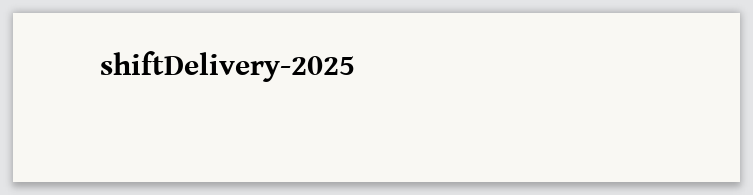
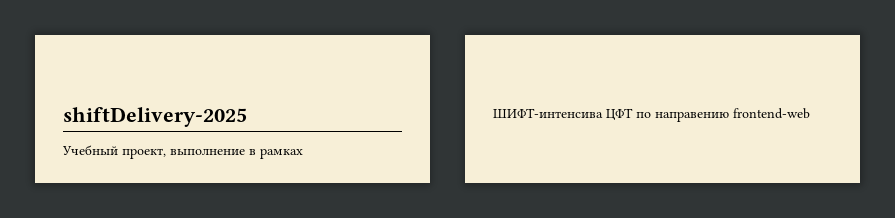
(355, 66) none -> [62,145,303,159] [493,108,810,122] // Учебный проект, выполнение в рамках ШИФТ-интенсива ЦФТ по направению frontend-web

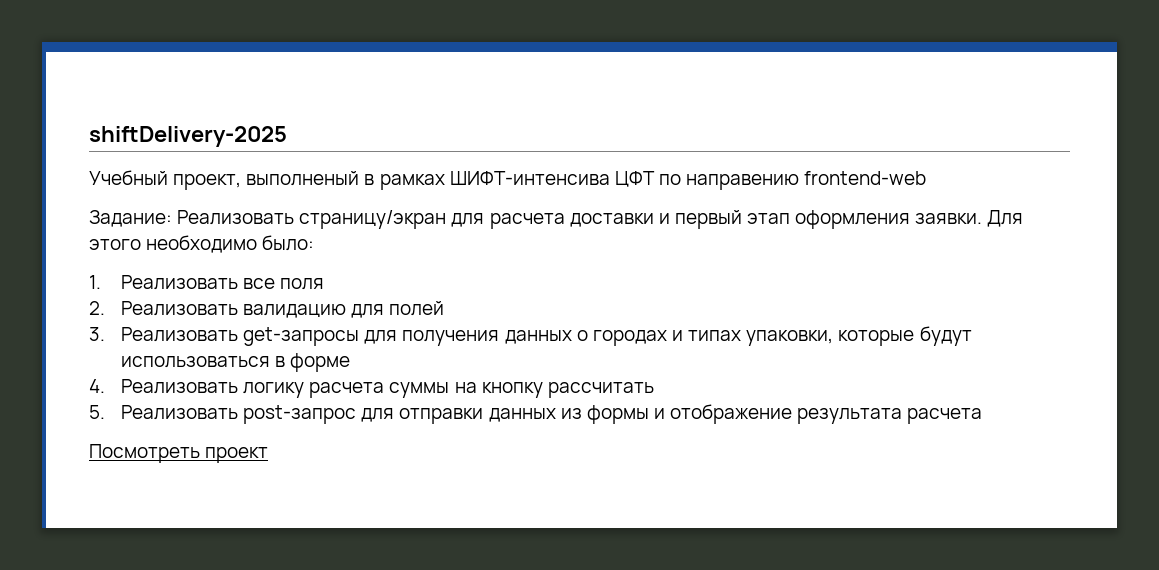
[170,149,245,155] выполнение -> [246,171,360,186] выполненый
(810, 113) none -> [89,210,1024,229] [89,235,315,253] [89,275,325,290] [89,301,445,318] [89,326,972,346] [121,353,351,372] [89,379,654,398] [89,404,983,424] [89,444,269,463] // Задание: Реализовать страницу/экран для расчета доставки и первый этап оформления заявки. Для этого необходимо было: // 1. Реализовать все поля // 2. Реализовать валидацию для полей // 3. Реализовать get-запросы для получения данных о городах и типах упаковки, которые будут использоваться в форме // 4. Реализовать логику расчета суммы на кнопку рассчитать // 5. Реализовать post-запрос для отправки данных из формы и отображение результата расчета // Посмотреть проект

